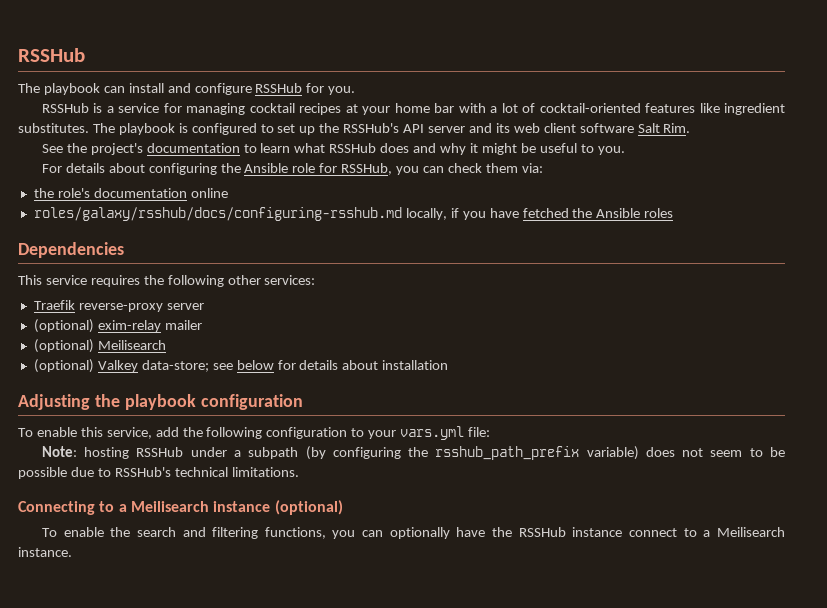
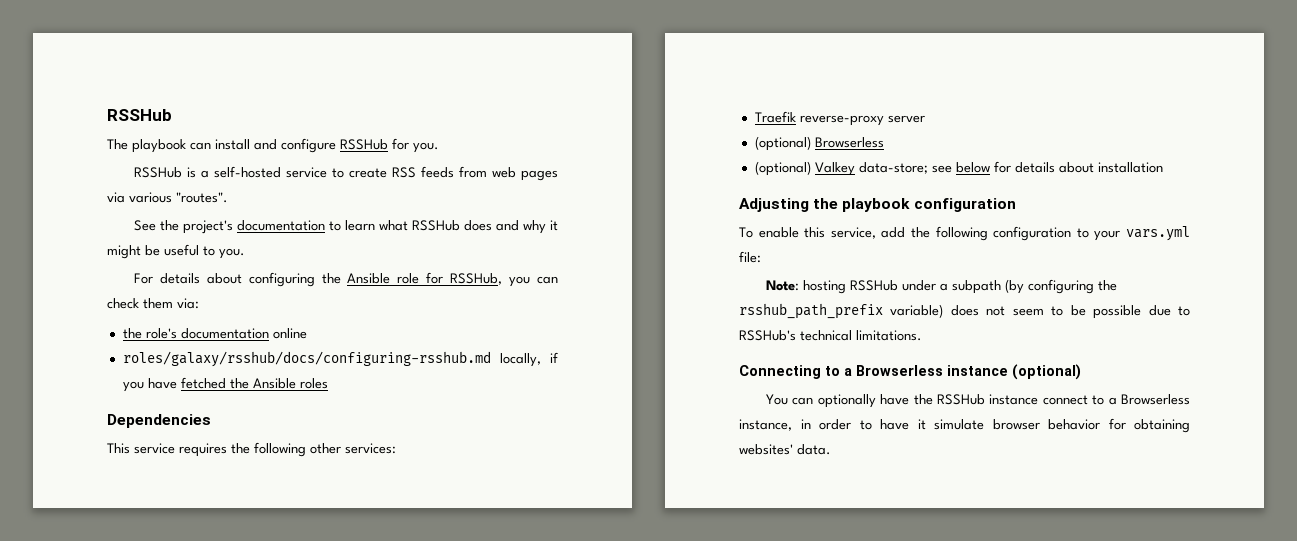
[118,103,785,115] [18,123,691,135] service for managing cocktail recipes at your home bar with a lot of cocktail-oriented features like ingredient substitutes. The playbook is configured to set up the RSSHub's API server and its web client software Salt Rim. -> [213,166,558,181] [107,192,228,203] self-hosted service to create RSS feeds from web pages via various "routes".
[97,320,202,332] [33,339,166,353] exim-relay mailer // (optional) Meilisearch -> [814,137,884,148] Browserless
[130,501,209,512] Meilisearch -> [856,365,943,376] Browserless
[41,527,356,539] To enable the search and filtering functions, you -> [765,394,788,405] You
[717,527,785,537] [18,547,72,557] Meilisearch instance. -> [1121,394,1190,405] [739,418,1190,433] [739,444,831,455] Browserless instance, in order to have it simulate browser behavior for obtaining websites' data.

